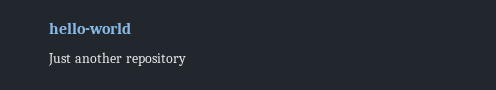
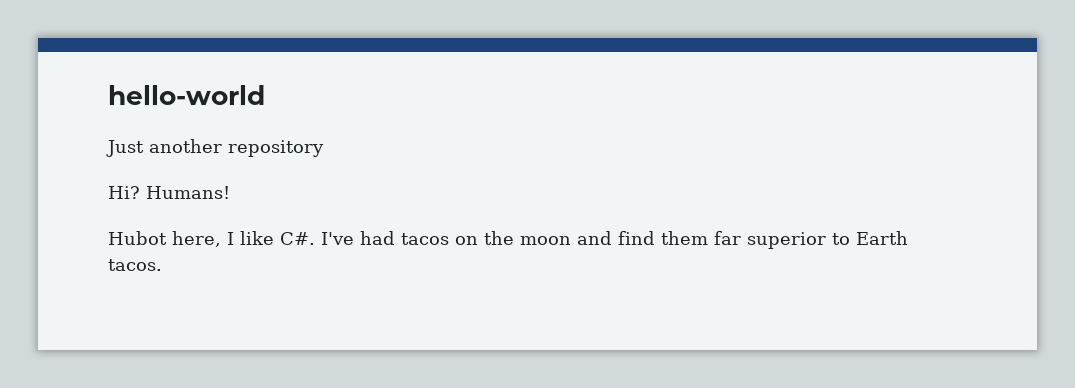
(186, 59) none -> [108,186,230,199] [108,231,908,249] [108,259,162,271] // Hi? Humans! // Hubot here, I like C#. I've had tacos on the moon and find them far superior to Earth tacos.

